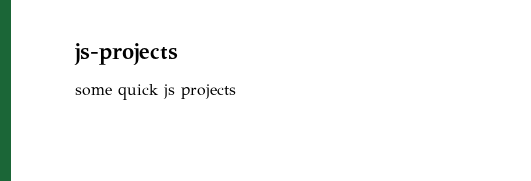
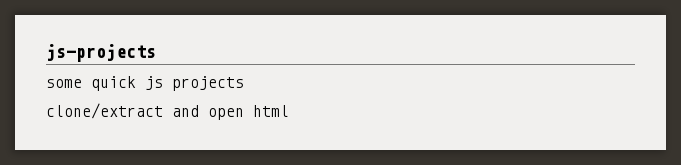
(236, 91) none -> [46,103,289,120] // clone/extract and open html

